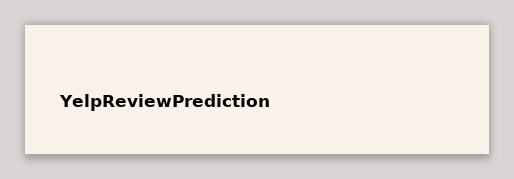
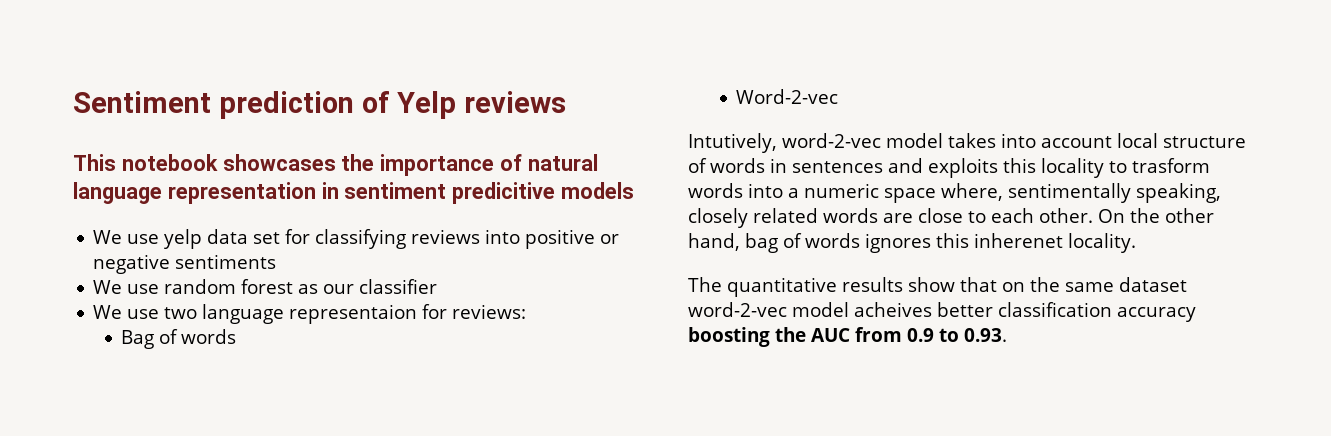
[59,94,270,111] YelpReviewPrediction -> [73,91,567,119] [73,154,598,176] [73,182,635,204] [93,229,620,249] [93,254,277,274] [93,279,438,294] [93,304,527,324] [121,329,237,349] [736,89,839,104] [688,133,1246,153] [688,158,1210,178] [688,183,1221,203] [688,208,1214,228] [688,233,1136,253] [688,277,1187,297] [688,302,1196,322] [688,327,1007,347] Sentiment prediction of Yelp reviews // This notebook showcases the importance of natural language representation in sentiment predicitive models // We use yelp data set for classifying reviews into positive or negative sentiments // We use random forest as our classifier // We use two language representaion for reviews: // Bag of words // Word-2-vec // Intutively, word-2-vec model takes into account local structure of words in sentences and exploits this locality to trasform words into a numeric space where, sentimentally speaking, closely related words are close to each other. On the other hand, bag of words ignores this inherenet locality. // The quantitative results show that on the same dataset word-2-vec model acheives better classification accuracy boosting the AUC from 0.9 to 0.93.

